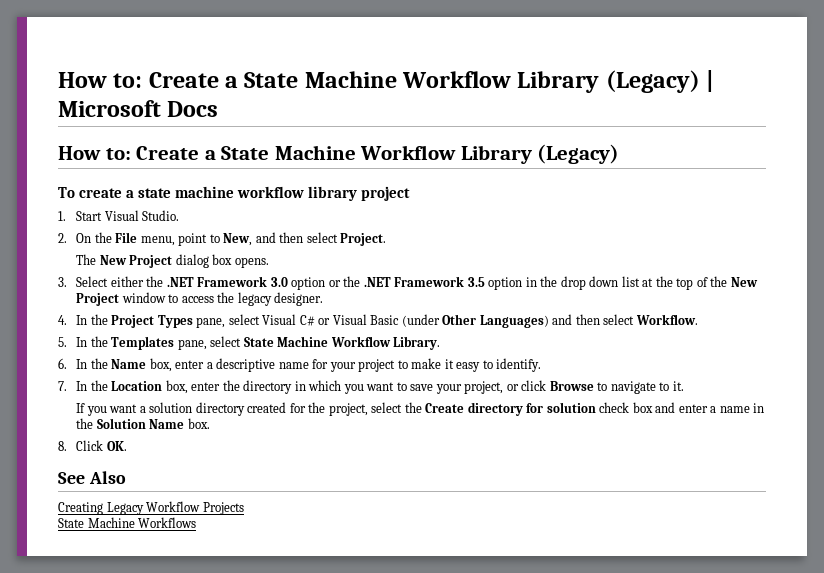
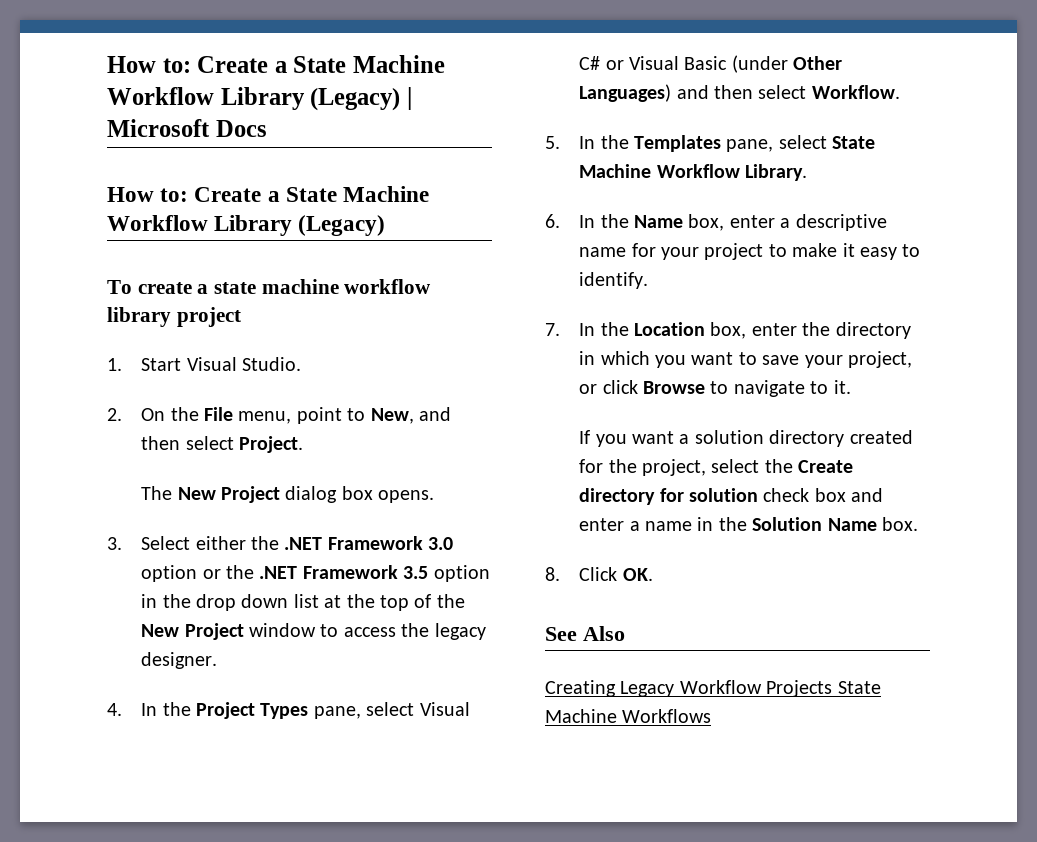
(244, 508) // -> (833, 688) none

